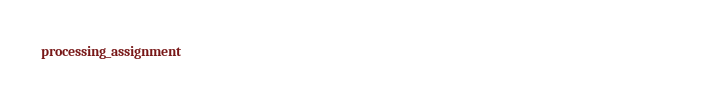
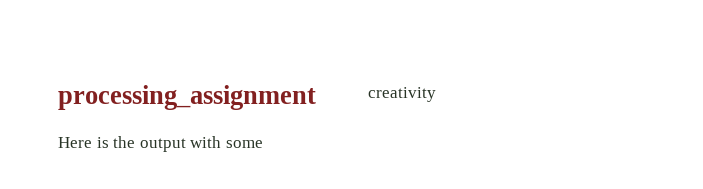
(182, 52) none -> [58,136,263,152] [368,87,436,102] // Here is the output with some creativity

